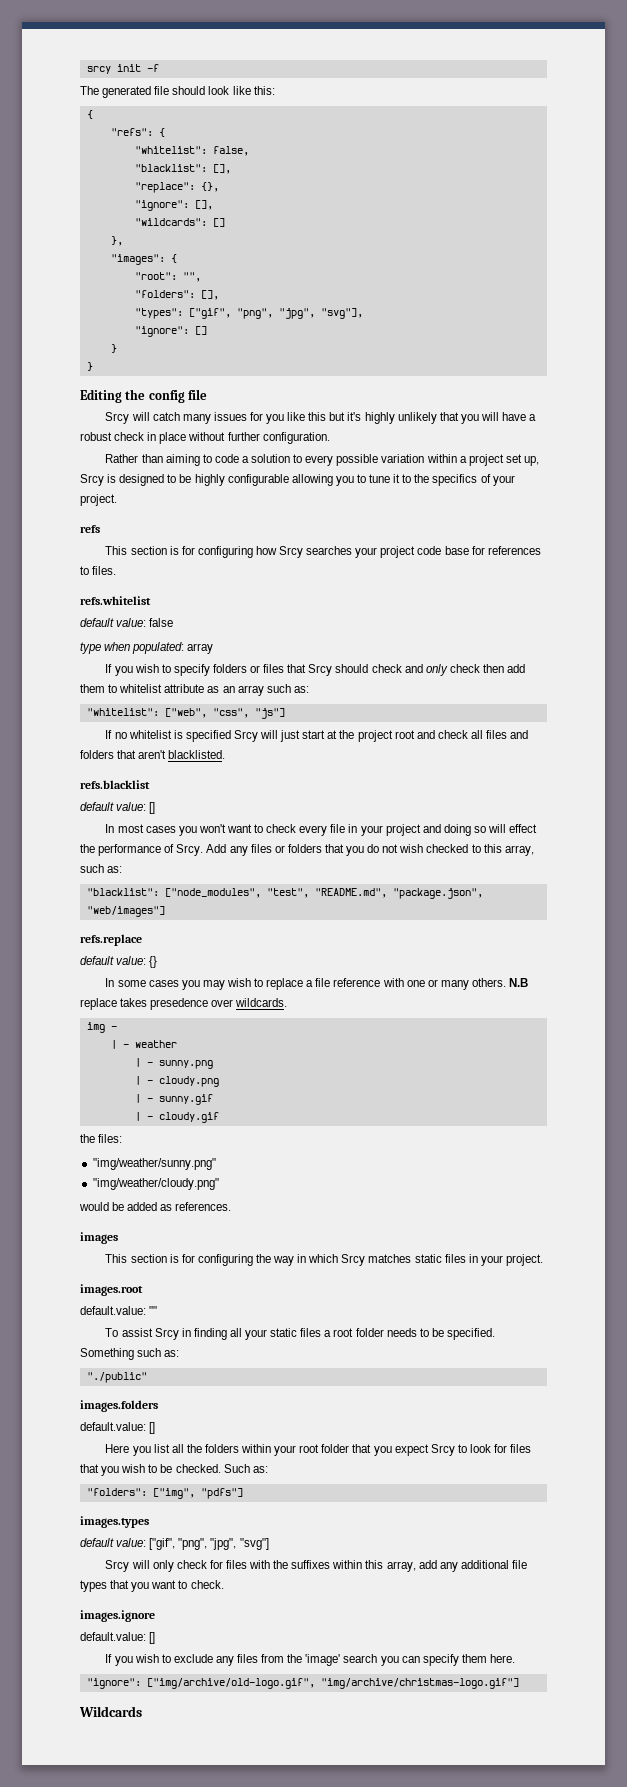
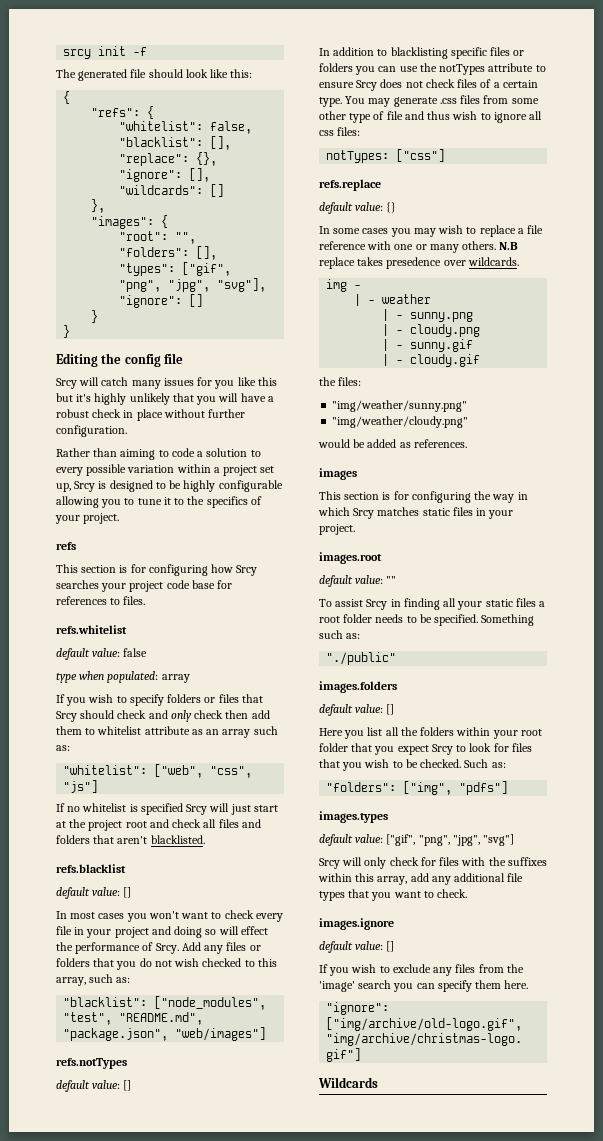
(165, 911) none -> [56,1058,127,1069] [56,1080,132,1092] [319,47,525,59] [319,63,546,75] [319,79,538,91] [319,95,539,107] [319,111,543,123] [319,127,361,136] [326,149,446,163] // refs.notTypes // default value: [] // In addition to blacklisting specific files or folders you can use the notTypes attribute to ensure Srcy does not check files of a certain type. You may generate .css files from some other type of file and thus wish to ignore all css files: // notTypes: ["css"]
[80,1306,146,1315] default.value: -> [319,575,384,587] default value:
[80,1422,146,1431] default.value: -> [319,704,384,716] default value:
[80,1632,146,1641] default.value: -> [319,941,384,953] default value:

